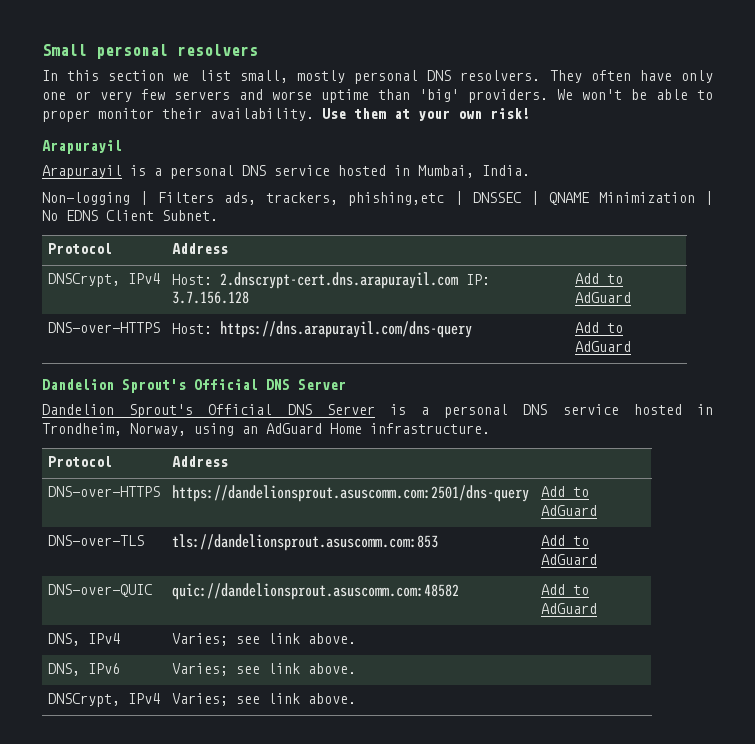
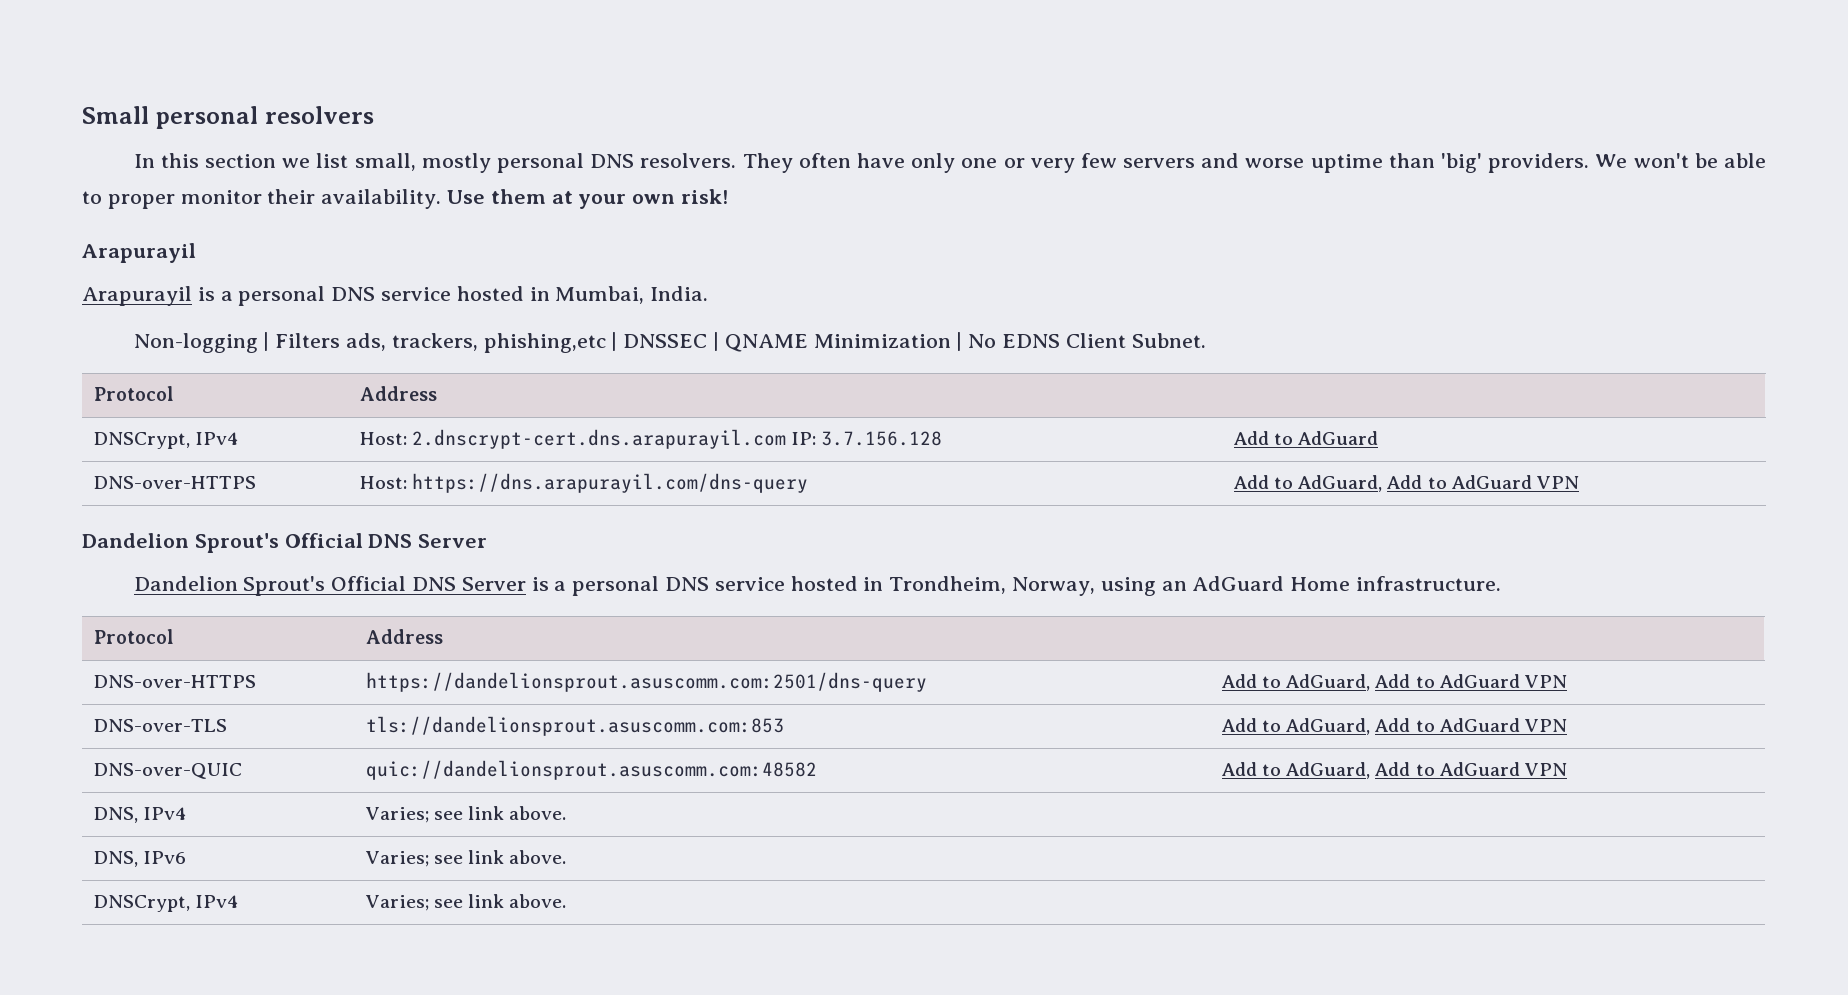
[574,341,631,352] AdGuard -> [1298,475,1580,492] AdGuard, Add to AdGuard VPN
[540,505,597,516] AdGuard -> [1286,674,1568,691] AdGuard, Add to AdGuard VPN
[540,554,597,565] AdGuard -> [1286,718,1568,735] AdGuard, Add to AdGuard VPN
[540,603,597,614] AdGuard -> [1286,762,1568,779] AdGuard, Add to AdGuard VPN

